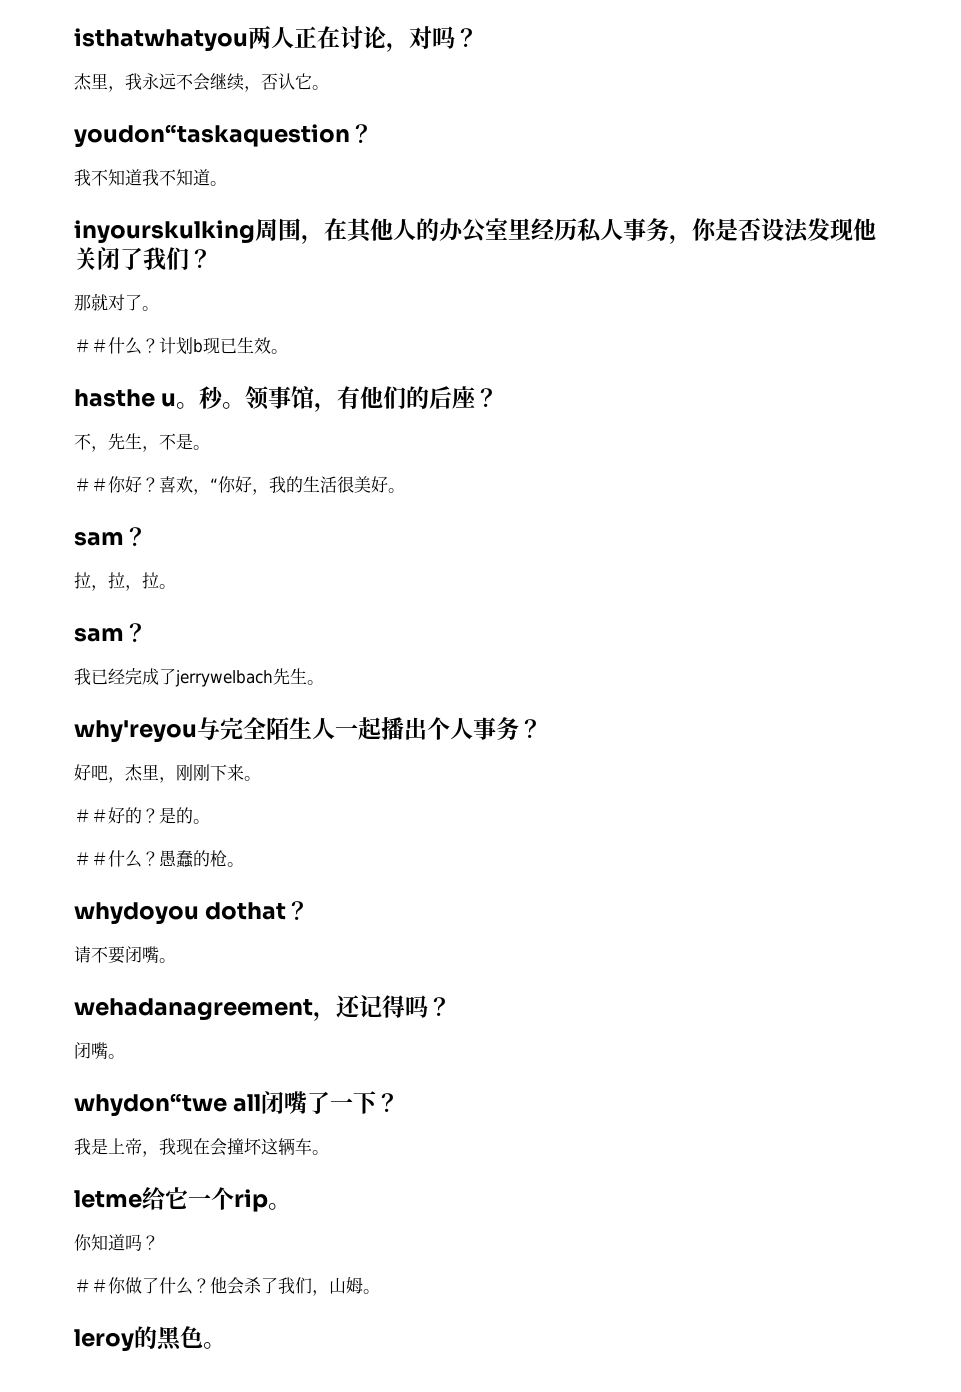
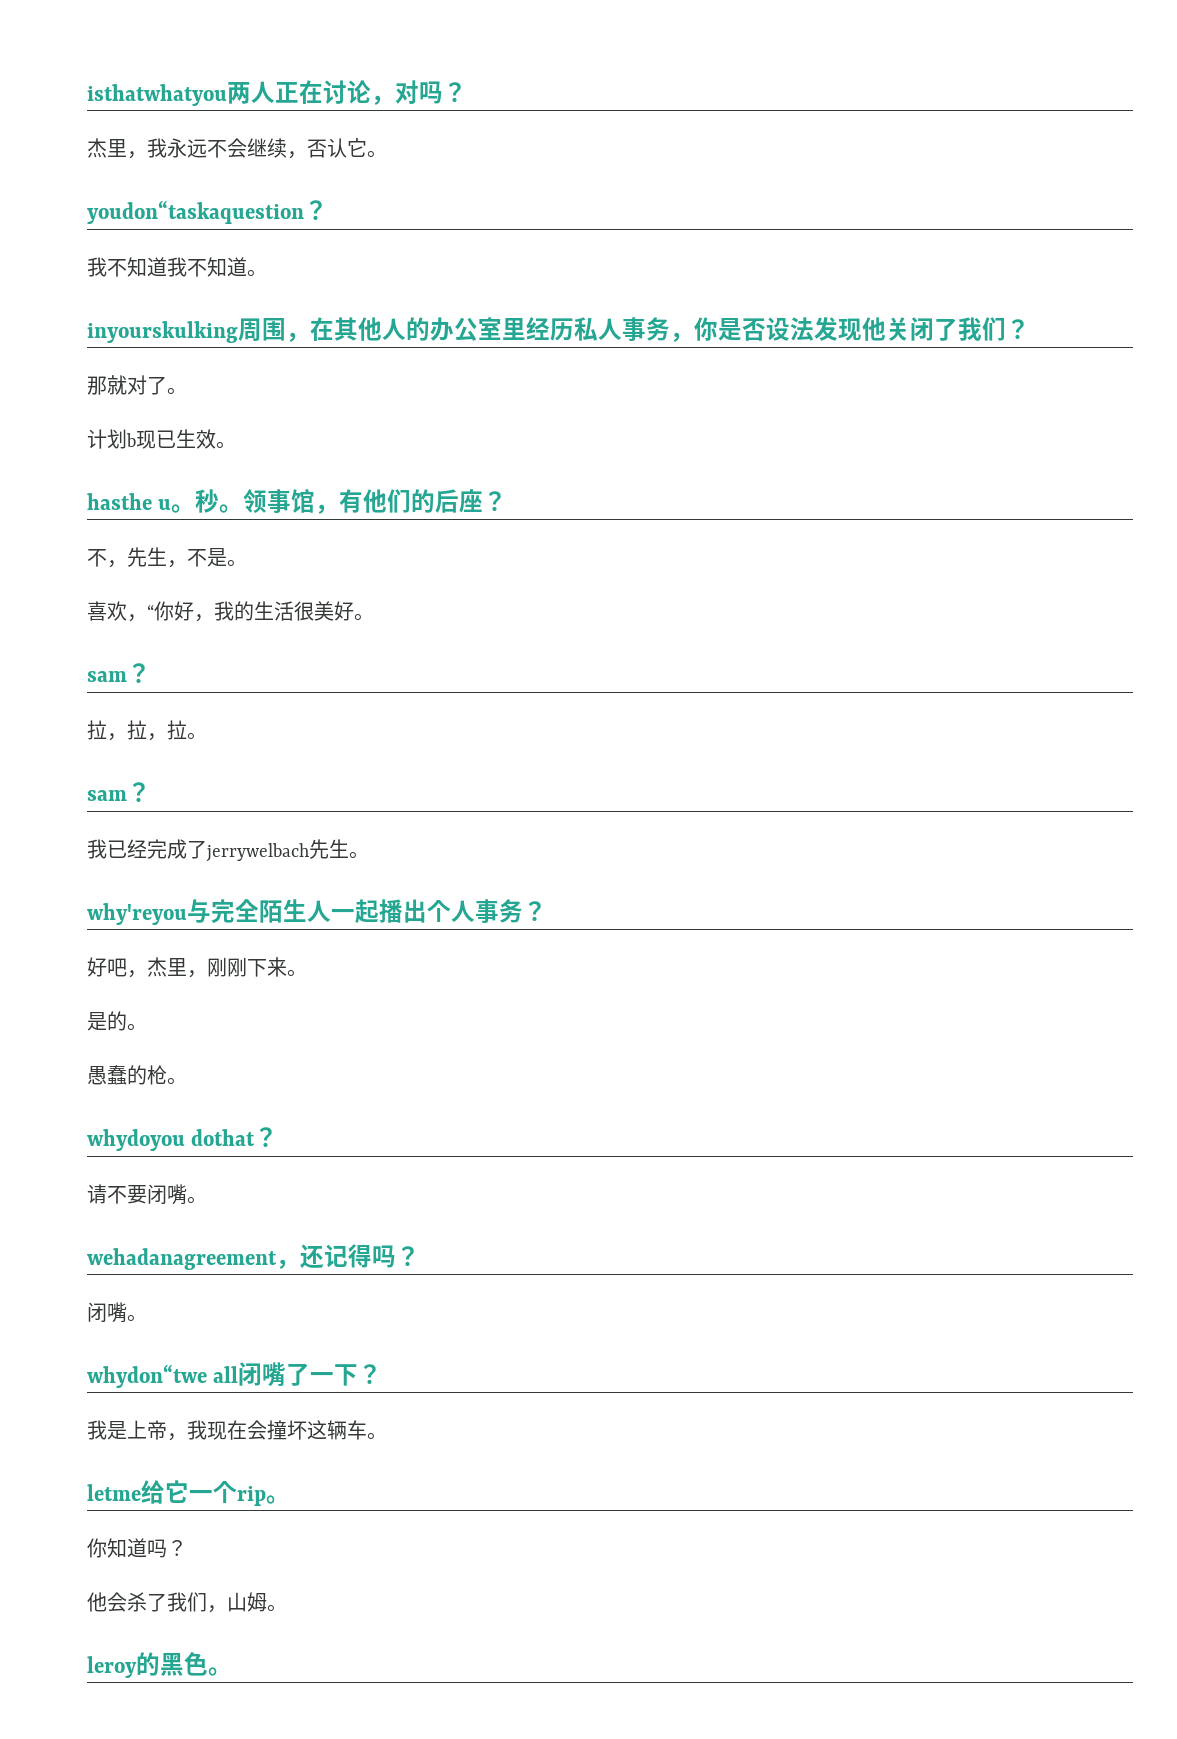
[74,337,159,355] ＃＃什么？ -> (187, 391) none
[74,476,159,493] ＃＃你好？ -> (247, 563) none
[74,807,159,824] ＃＃好的？ -> (307, 973) none
[74,850,159,868] ＃＃什么？ -> (147, 1027) none
[74,1277,210,1295] ＃＃你做了什么？ -> (187, 1548) none

